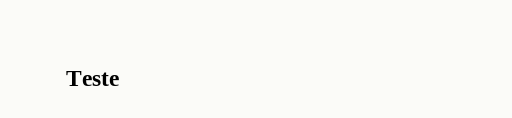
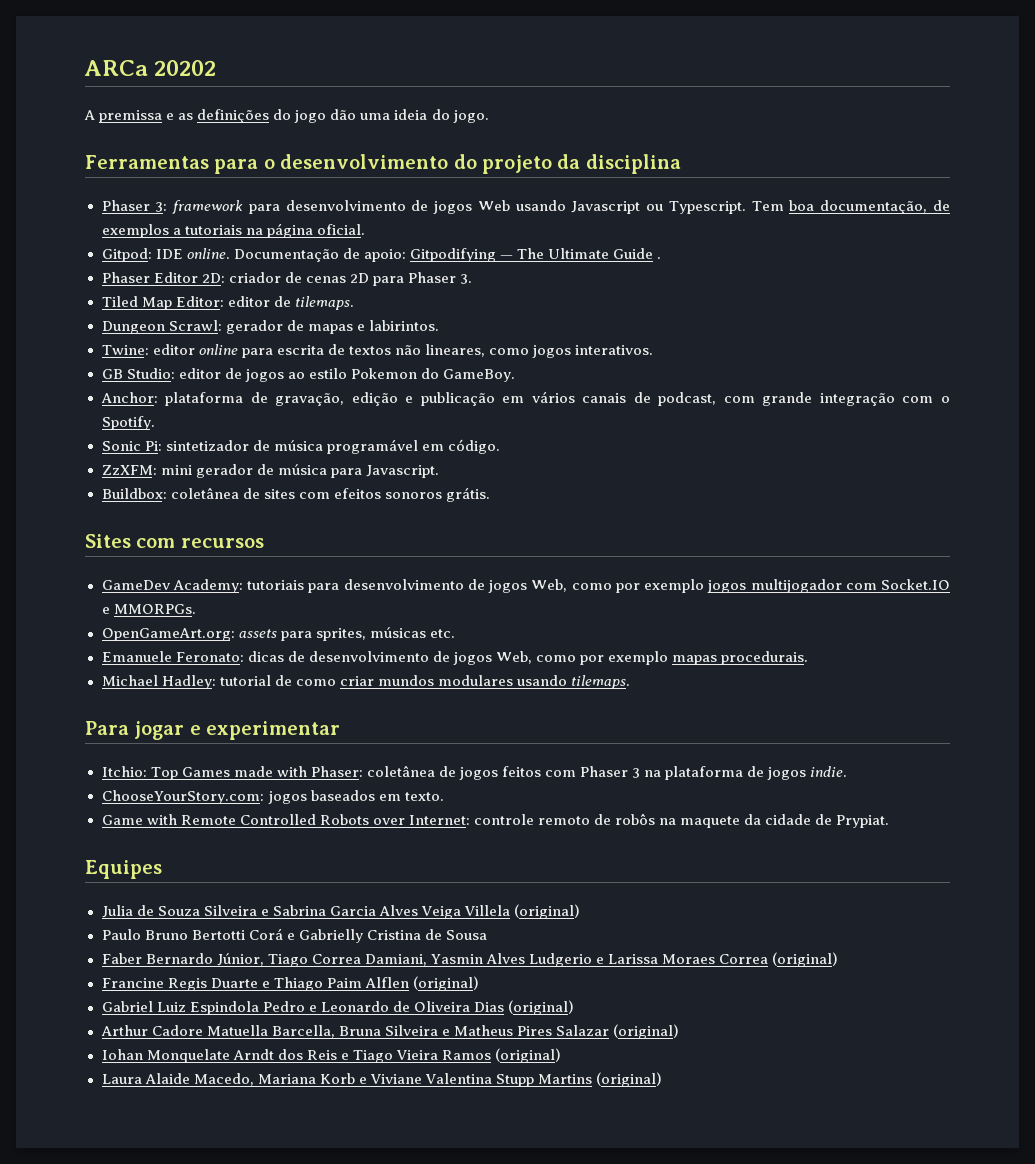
[66,71,119,86] Teste -> [84,60,217,76] [84,109,489,123] [85,154,681,174] [101,200,950,214] [101,223,365,238] [101,248,662,262] [101,272,472,286] [101,296,354,310] [101,320,439,334] [101,344,654,358] [101,368,515,382] [100,391,950,406] [101,416,155,430] [101,439,500,454] [101,464,439,478] [101,487,490,502] [85,534,264,548] [101,579,950,593] [101,604,196,614] [101,627,455,641] [101,651,809,665] [101,675,630,689] [85,721,341,740] [101,765,848,780] [101,790,444,804] [101,813,890,828] [85,860,162,879] [101,904,580,919] [101,928,487,943] [101,952,839,967] [101,976,479,991] [101,1000,574,1015] [100,1024,679,1039] [101,1048,561,1063] [101,1072,663,1087] ARCa 20202 // A premissa e as definições do jogo dão uma ideia do jogo. // Ferramentas para o desenvolvimento do projeto da disciplina // Phaser 3: framework para desenvolvimento de jogos Web usando Javascript ou Typescript. Tem boa documentação, de exemplos a tutoriais na página oficial. // Gitpod: IDE online. Documentação de apoio: Gitpodifying — The Ultimate Guide . // Phaser Editor 2D: criador de cenas 2D para Phaser 3. // Tiled Map Editor: editor de tilemaps. // Dungeon Scrawl: gerador de mapas e labirintos. // Twine: editor online para escrita de textos não lineares, como jogos interativos. // GB Studio: editor de jogos ao estilo Pokemon do GameBoy. // Anchor: plataforma de gravação, edição e publicação em vários canais de podcast, com grande integração com o Spotify. // Sonic Pi: sintetizador de música programável em código. // ZzXFM: mini gerador de música para Javascript. // Buildbox: coletânea de sites com efeitos sonoros grátis. // Sites com recursos // GameDev Academy: tutoriais para desenvolvimento de jogos Web, como por exemplo jogos multijogador com Socket.IO e MMORPGs. // OpenGameArt.org: assets para sprites, músicas etc. // Emanuele Feronato: dicas de desenvolvimento de jogos Web, como por exemplo mapas procedurais. // Michael Hadley: tutorial de como criar mundos modulares usando tilemaps. // Para jogar e experimentar // Itchio: Top Games made with Phaser: coletânea de jogos feitos com Phaser 3 na plataforma de jogos indie. // ChooseYourStory.com: jogos baseados em texto. // Game with Remote Controlled Robots over Internet: controle remoto de robôs na maquete da cidade de Prypiat. // Equipes // Julia de Souza Silveira e Sabrina Garcia Alves Veiga Villela (original) // Paulo Bruno Bertotti Corá e Gabrielly Cristina de Sousa // Faber Bernardo Júnior, Tiago Correa Damiani, Yasmin Alves Ludgerio e Larissa Moraes Correa (original) // Francine Regis Duarte e Thiago Paim Alflen (original) // Gabriel Luiz Espindola Pedro e Leonardo de Oliveira Dias (original) // Arthur Cadore Matuella Barcella, Bruna Silveira e Matheus Pires Salazar (original) // Iohan Monquelate Arndt dos Reis e Tiago Vieira Ramos (original) // Laura Alaide Macedo, Mariana Korb e Viviane Valentina Stupp Martins (original)

